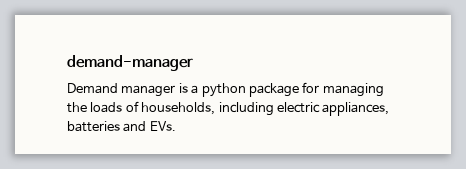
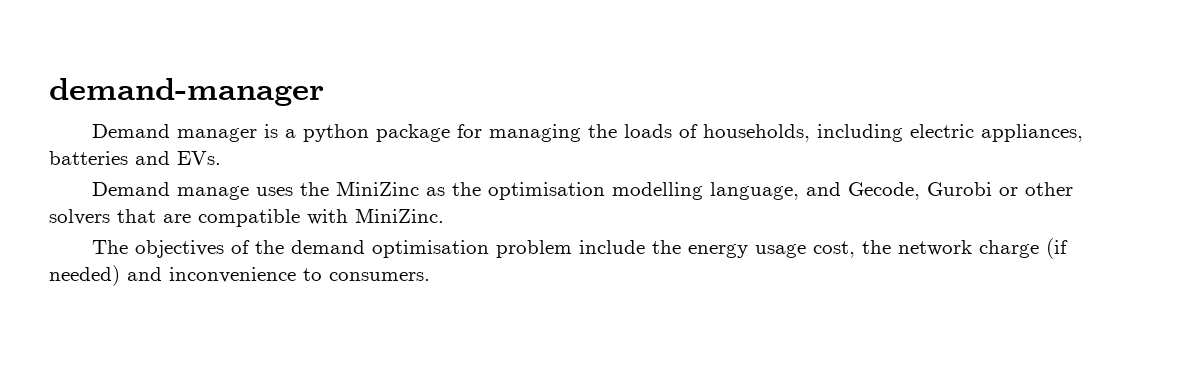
(176, 126) none -> [92,181,1074,200] [49,208,444,227] [92,238,1069,259] [49,265,430,286] // Demand manage uses the MiniZinc as the optimisation modelling language, and Gecode, Gurobi or other solvers that are compatible with MiniZinc. // The objectives of the demand optimisation problem include the energy usage cost, the network charge (if needed) and inconvenience to consumers.

